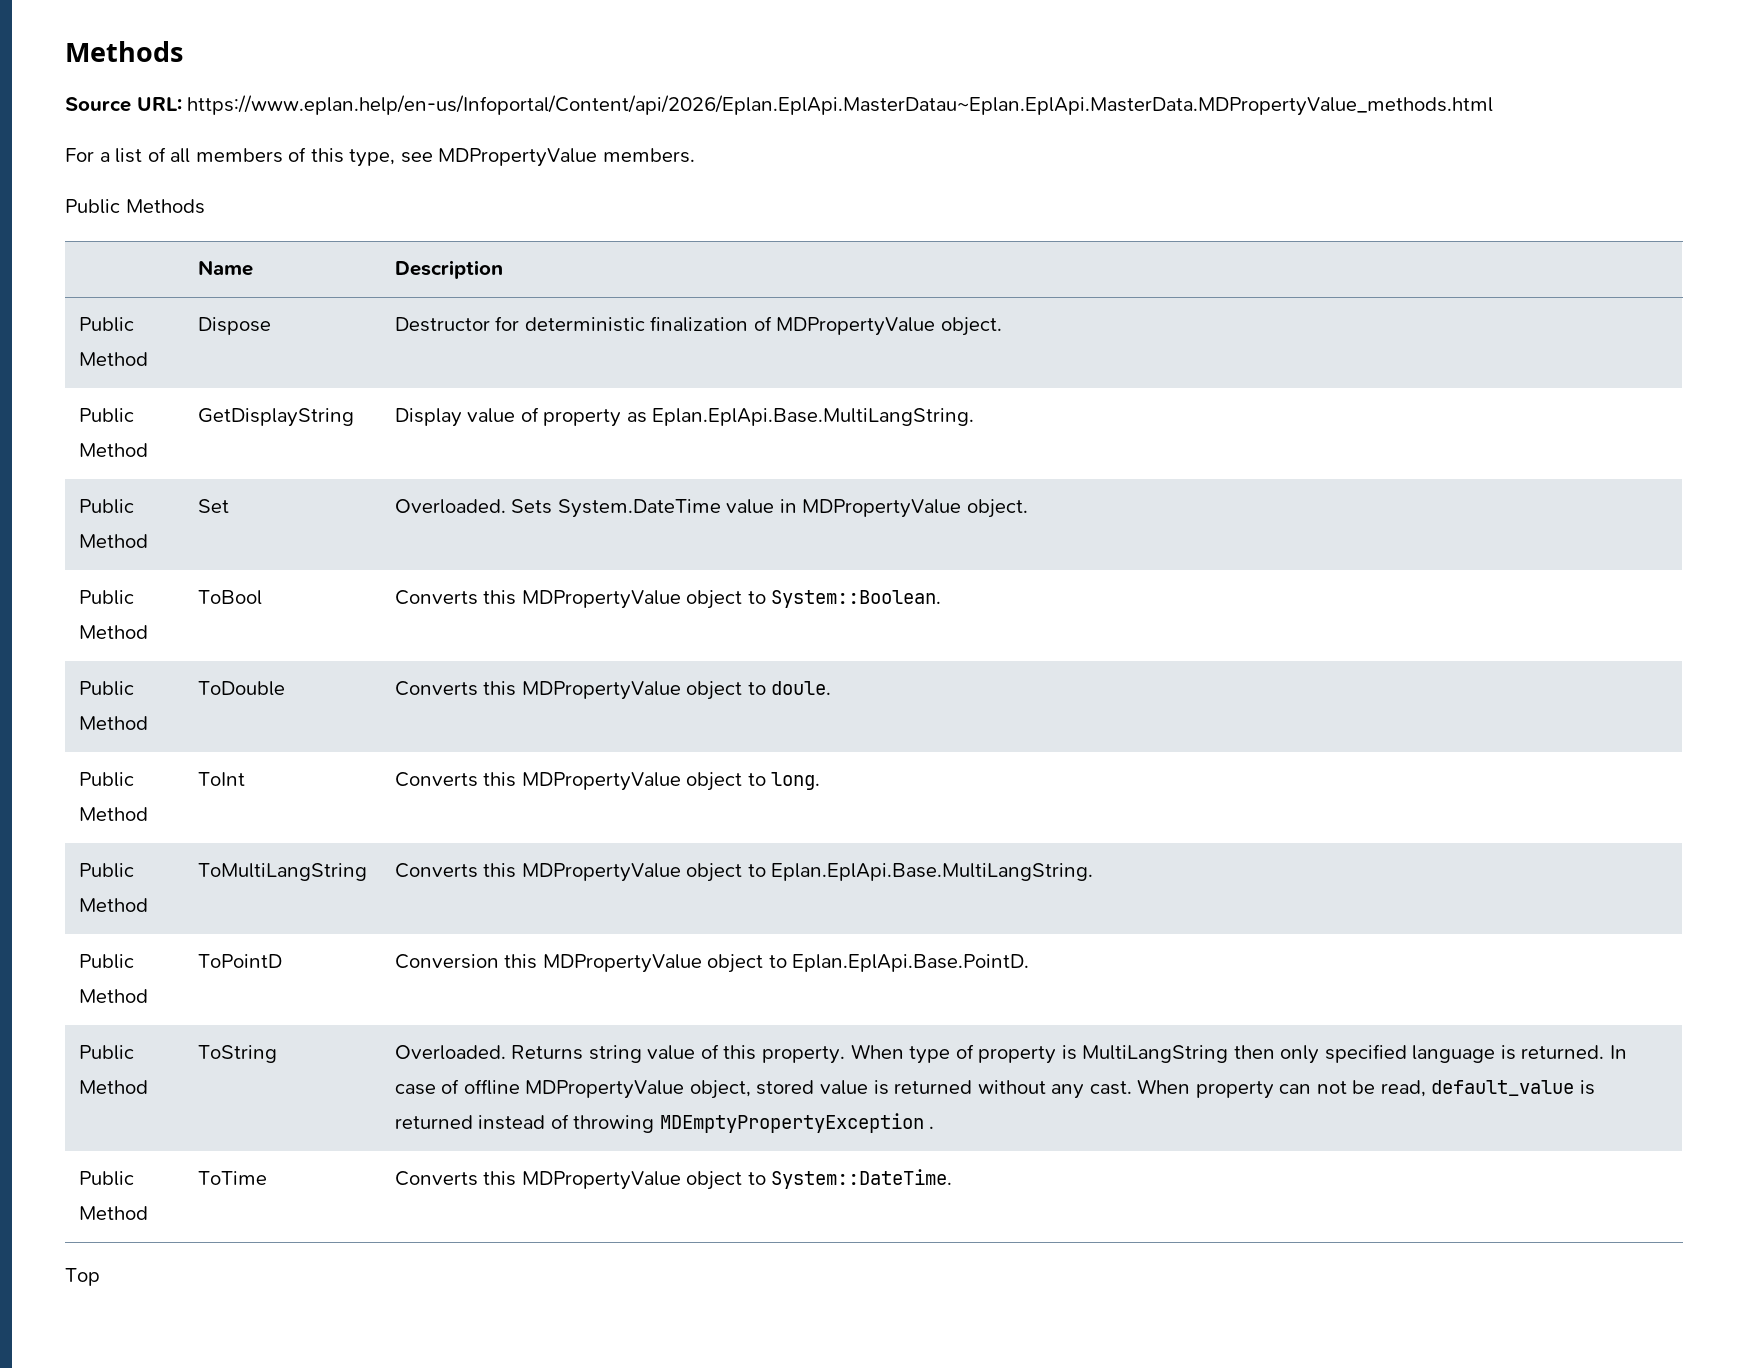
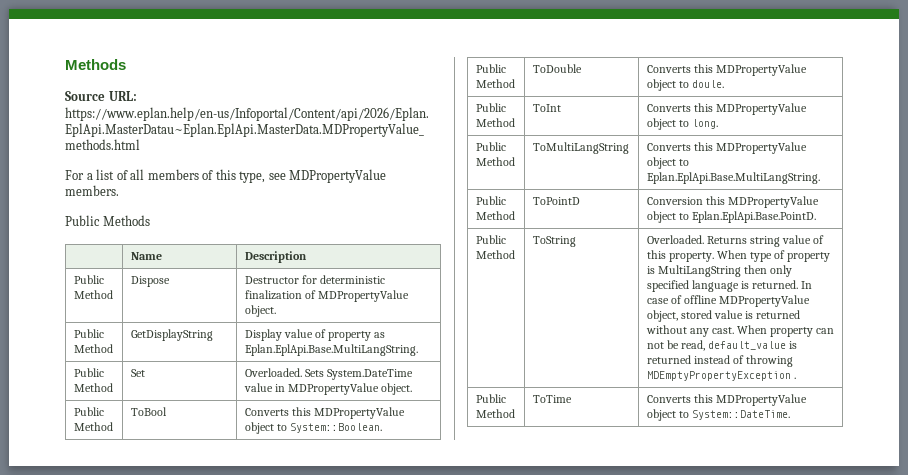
[65,1268,100,1286] // Top -> (790, 415) none

